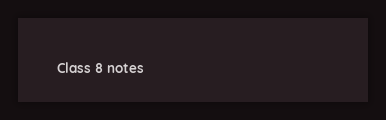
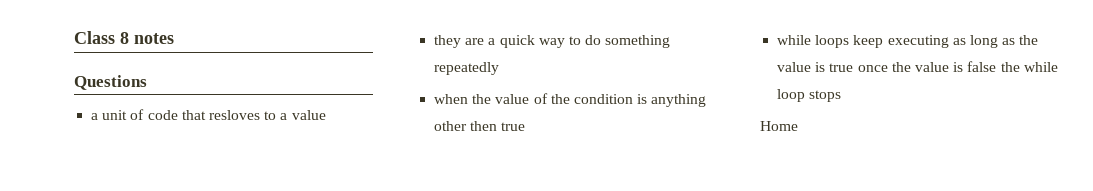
(144, 68) none -> [74,75,147,90] [91,109,326,120] [434,35,671,48] [434,62,500,75] [434,93,707,107] [434,121,526,131] [777,35,1039,48] [777,61,1058,72] [777,89,842,102] [760,121,798,131] // Questions // a unit of code that resloves to a value // they are a quick way to do something repeatedly // when the value of the condition is anything other then true // while loops keep executing as long as the value is true once the value is false the while loop stops // Home

